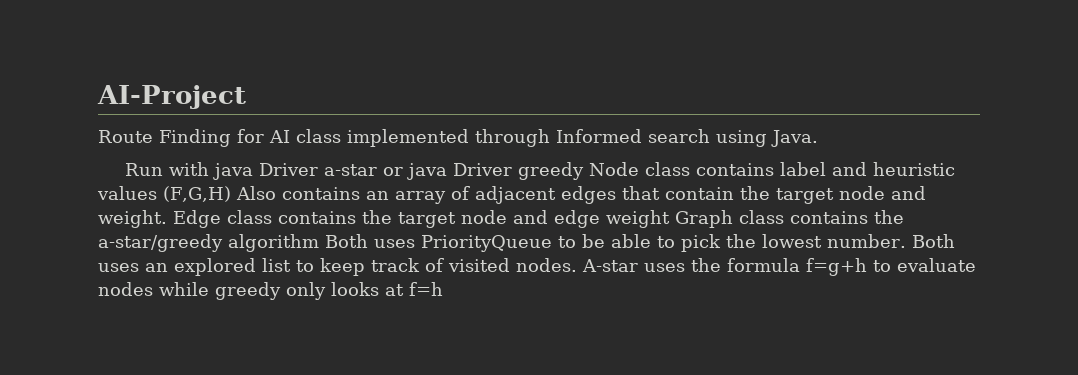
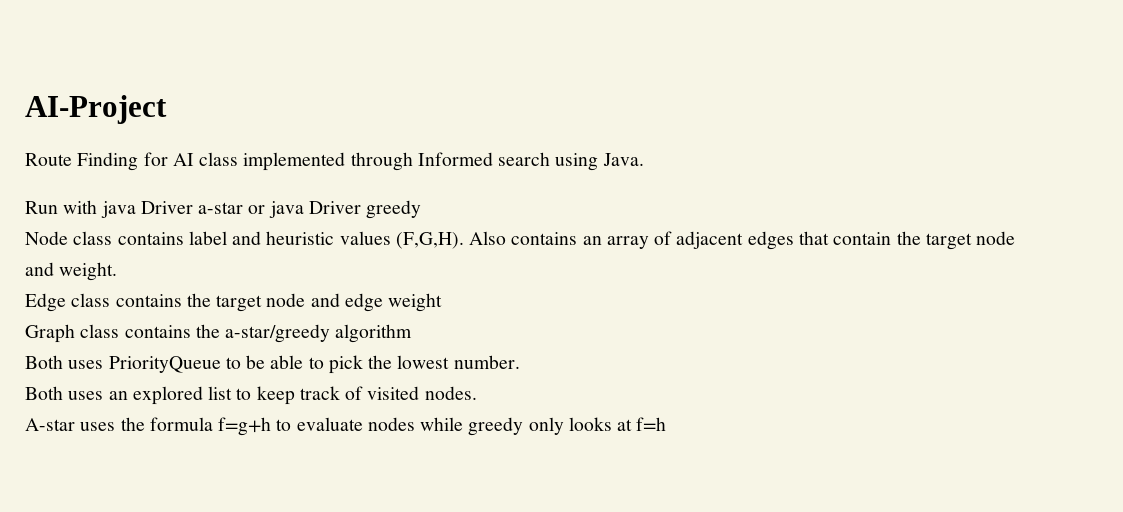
(585, 171) none -> (422, 209) //
[163,186,231,202] (F,G,H) -> [395,232,464,249] (F,G,H).
(167, 219) none -> (118, 271) //
(670, 219) none -> (443, 302) //
(319, 243) none -> (413, 333) //
(906, 241) none -> (520, 362) //
(577, 265) none -> (477, 393) //

